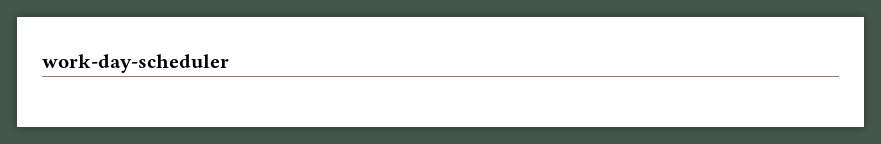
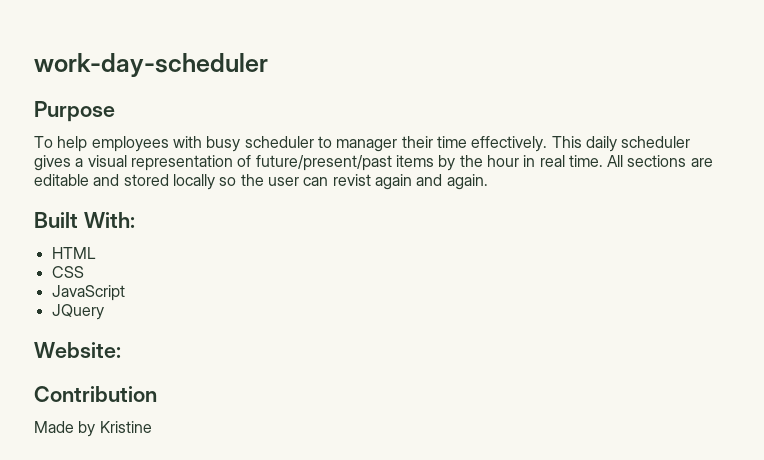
(229, 63) none -> [34,101,115,122] [34,136,691,152] [34,155,713,171] [34,174,488,190] [34,212,135,228] [51,247,96,259] [51,266,84,278] [51,285,125,301] [51,304,104,320] [34,342,121,358] [34,386,157,402] [34,421,152,437] // Purpose // To help employees with busy scheduler to manager their time effectively. This daily scheduler gives a visual representation of future/present/past items by the hour in real time. All sections are editable and stored locally so the user can revist again and again. // Built With: // HTML // CSS // JavaScript // JQuery // Website: // Contribution // Made by Kristine

